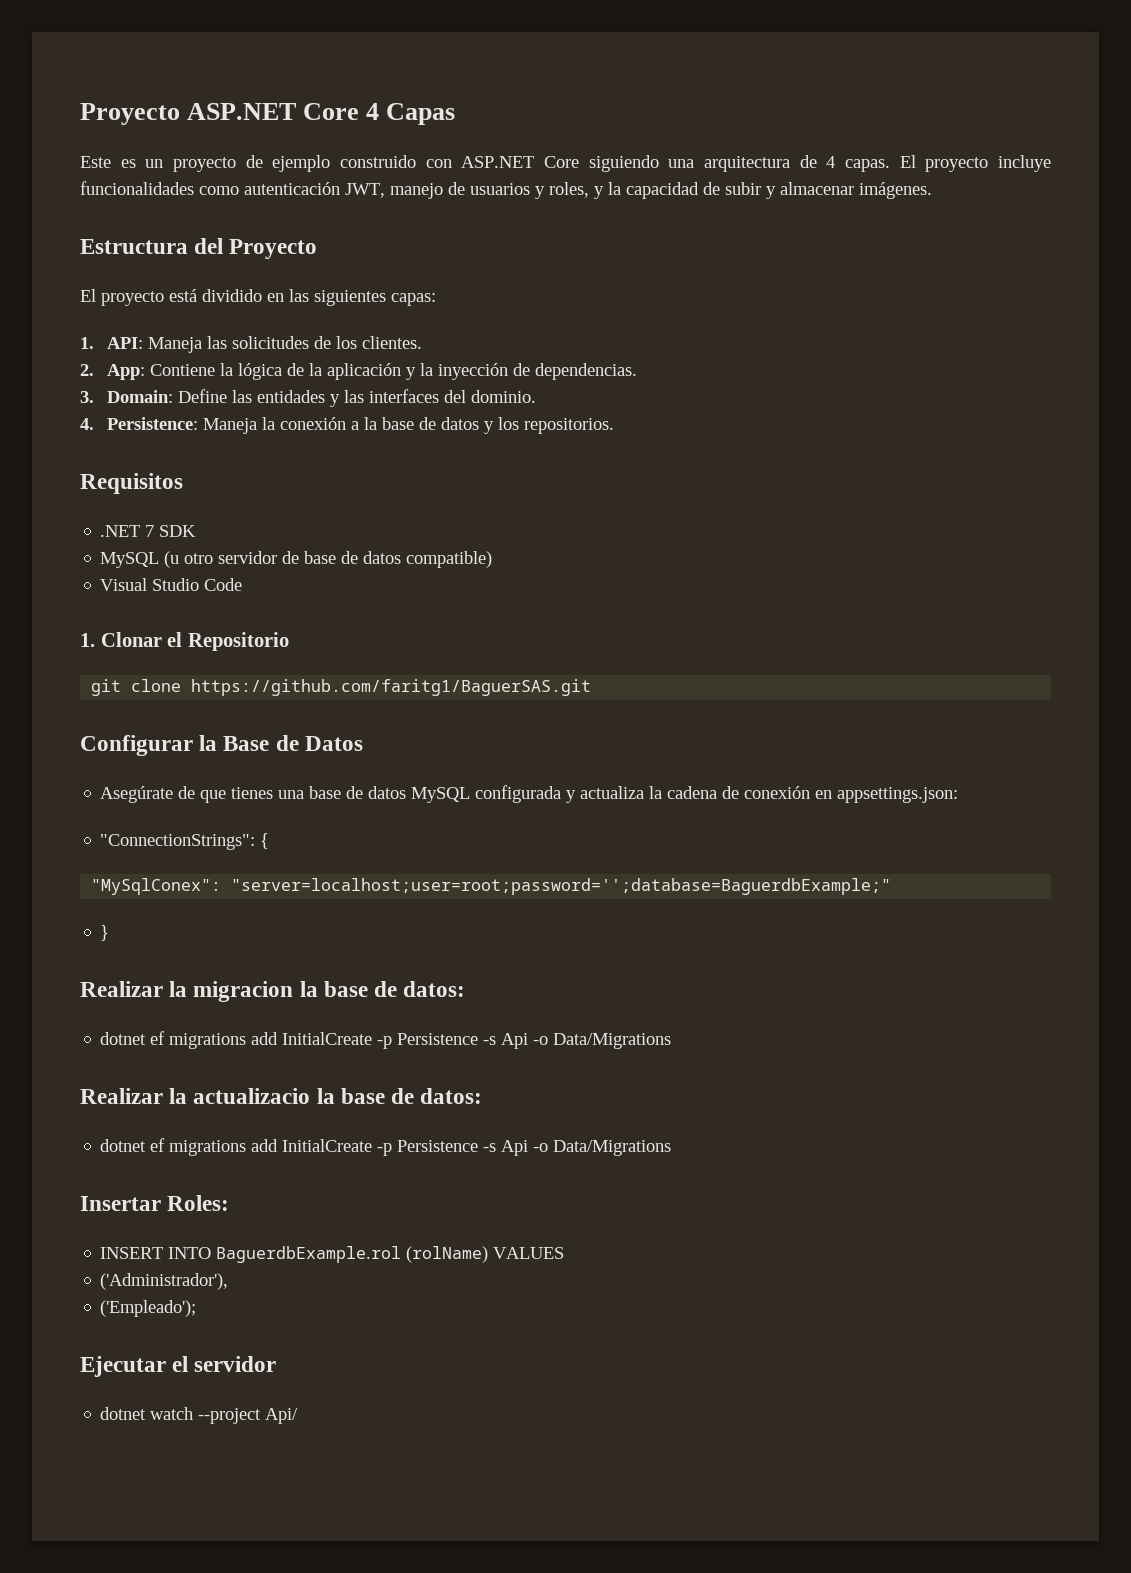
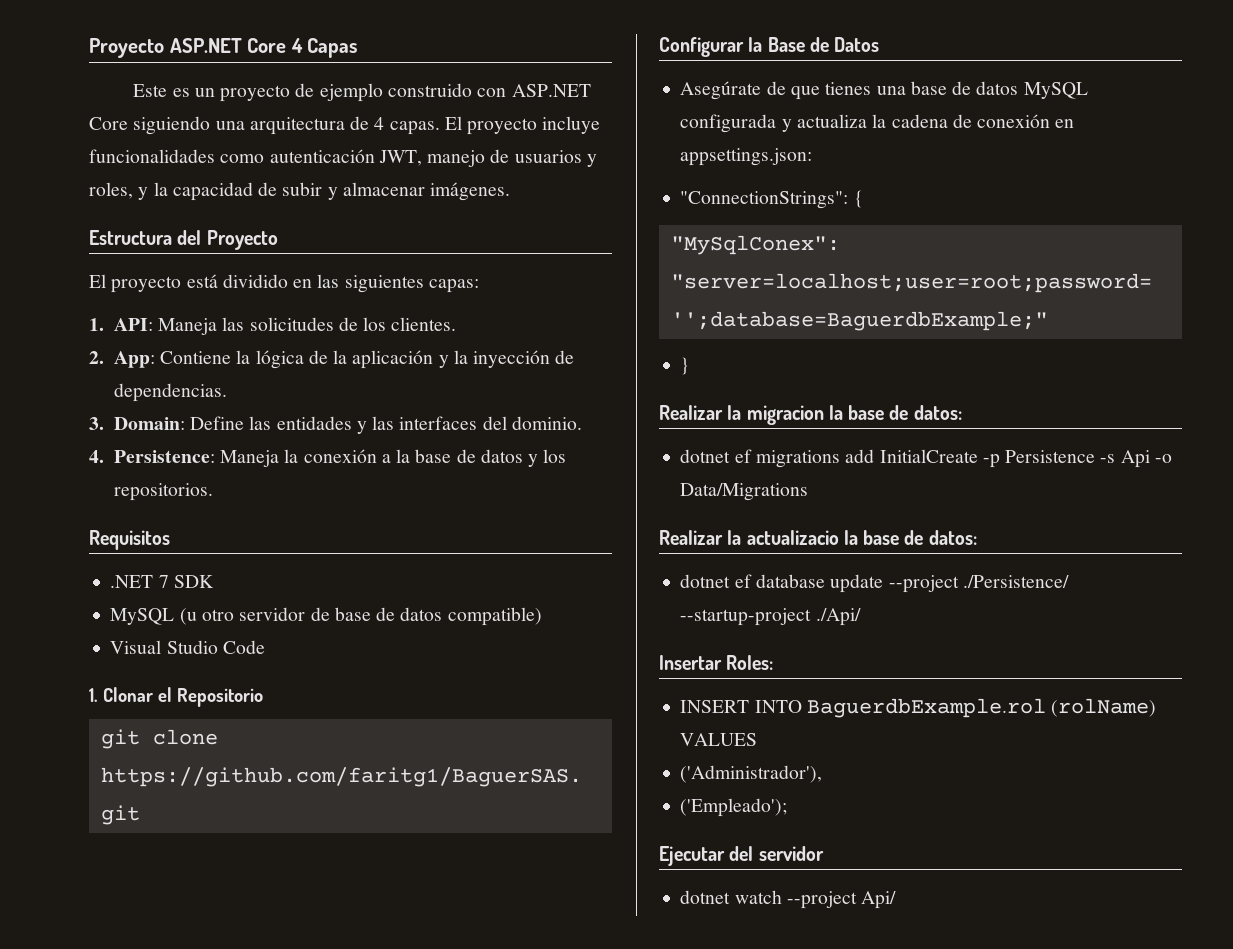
[169,1139,672,1156] migrations add InitialCreate -p Persistence -s Api -o Data/Migrations -> [755,574,1069,593] [680,608,861,626] database update --project ./Persistence/ --startup-project ./Api/
[172,1356,189,1372] el -> [729,846,754,861] del

